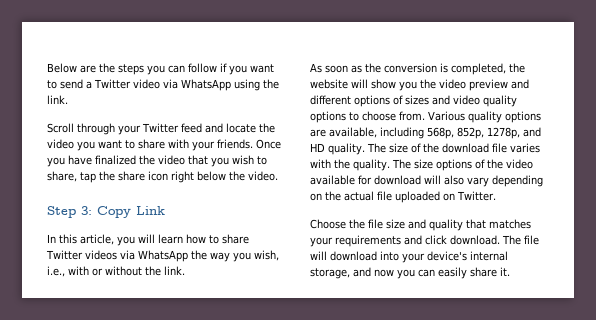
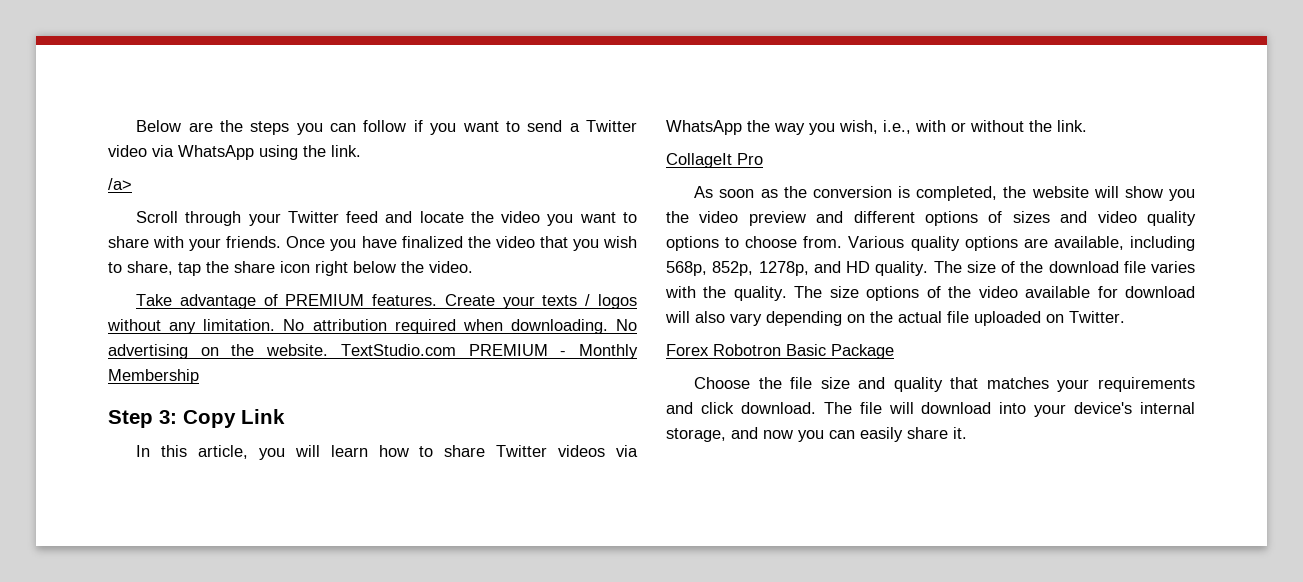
(68, 99) none -> [108,178,132,190] // /a>
(278, 176) none -> [136,294,637,309] [107,319,637,334] [108,344,638,359] [108,369,199,384] // Take advantage of PREMIUM features. Create your texts / logos without any limitation. No attribution required when downloading. No advertising on the website. TextStudio.com PREMIUM - Monthly Membership
(185, 270) none -> [666,153,763,168] // CollageIt Pro
(496, 196) none -> [666,344,894,359] // Forex Robotron Basic Package

